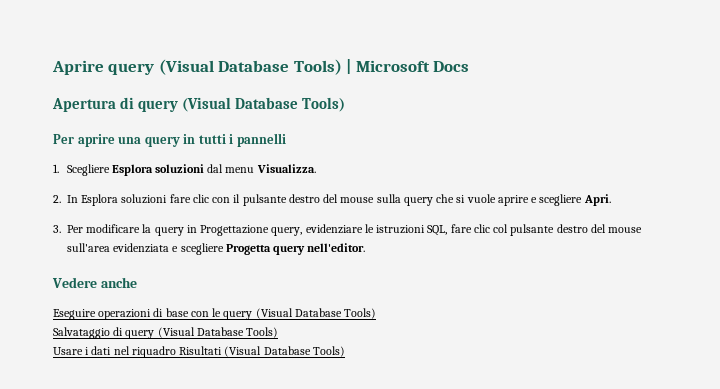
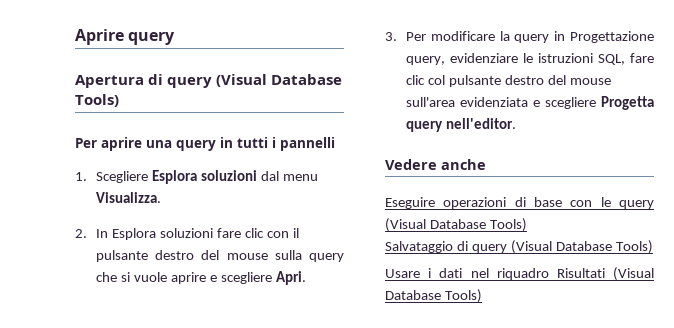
[158,59,470,75] (Visual Database Tools) | Microsoft Docs -> (176, 38) none

